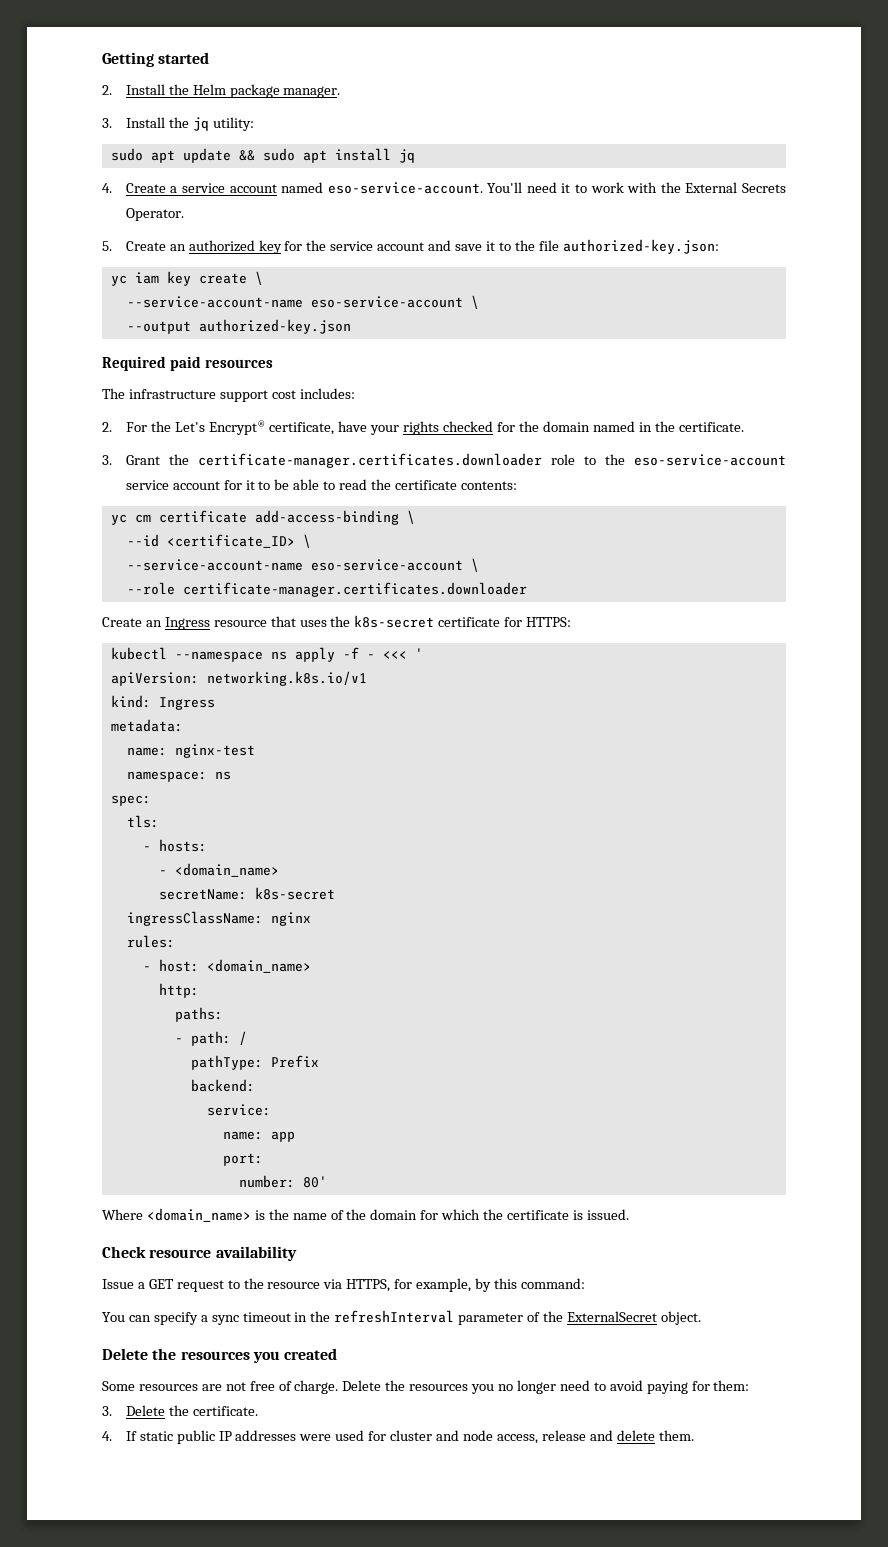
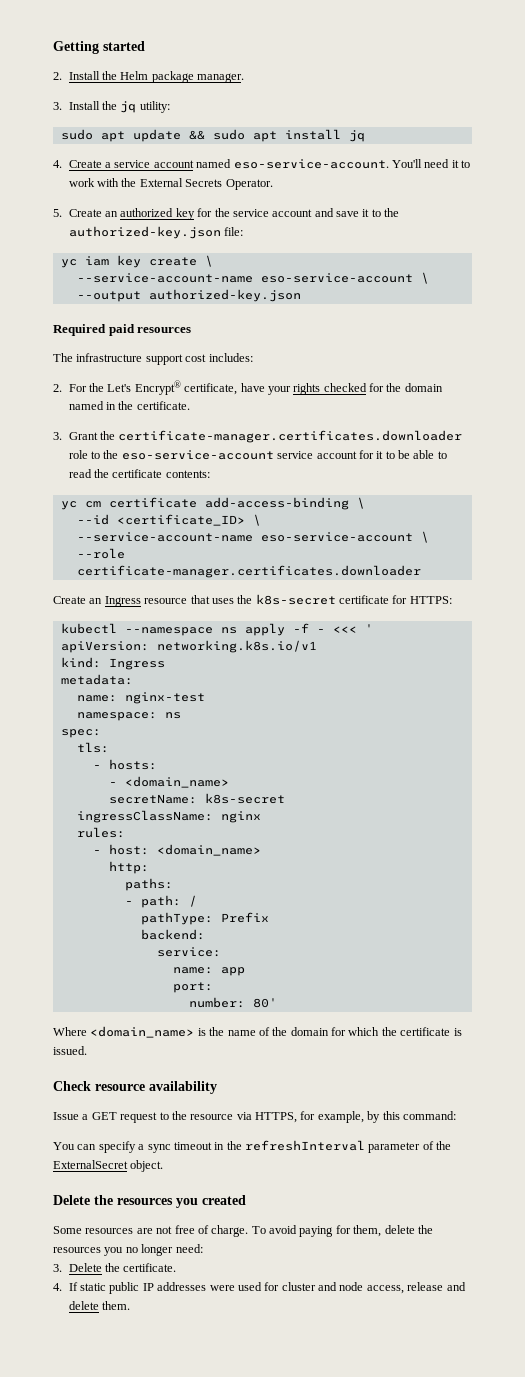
[538,239,719,254] file authorized-key.json: -> [68,226,244,239] authorized-key.json file:
[342,1380,382,1391] Delete -> [251,1225,415,1237] To avoid paying for them, delete
[559,1380,750,1394] need to avoid paying for them: -> [175,1244,203,1253] need:

